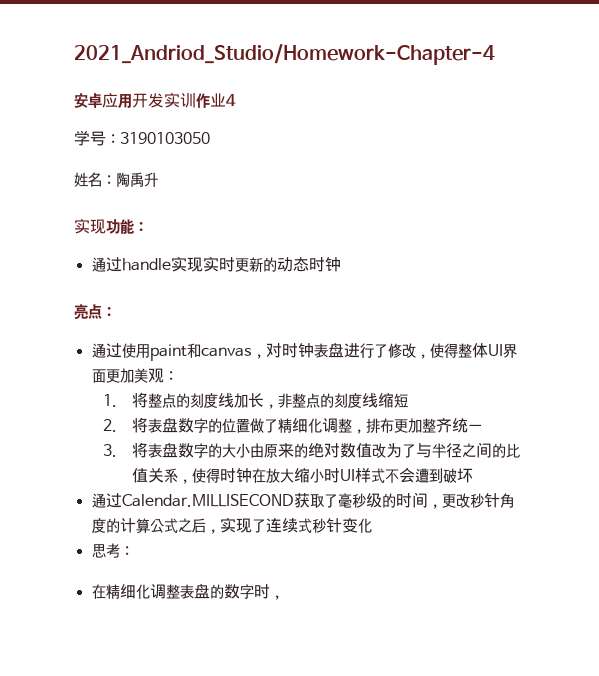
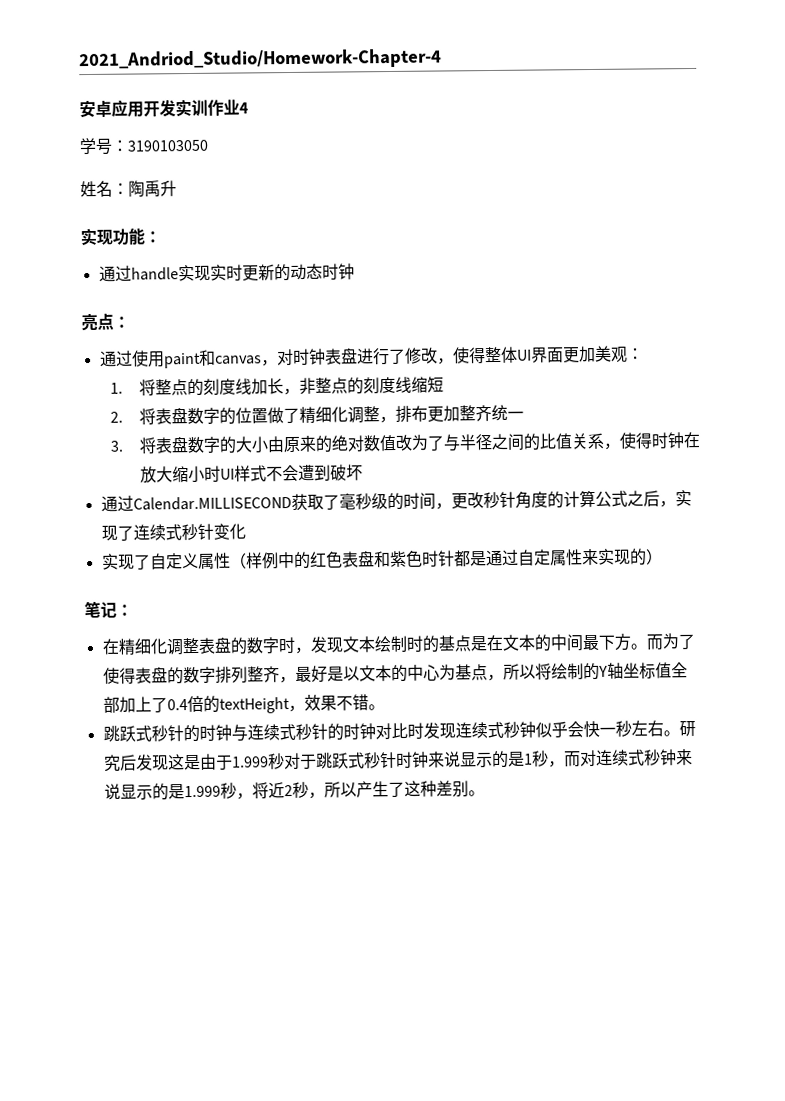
[91,543,120,558] 思考 -> [101,548,663,570] [84,600,117,619] 实现了自定义属性（样例中的红色表盘和紫色时针都是通过自定属性来实现的） // 笔记
(284, 597) none -> [309,633,695,653] [102,662,688,685] [102,694,385,714] [102,720,696,743] [103,749,693,772] [103,780,485,801] 发现文本绘制时的基点是在文本的中间最下方。而为了使得表盘的数字排列整齐，最好是以文本的中心为基点，所以将绘制的Y轴坐标值全部加上了0.4倍的textHeight，效果不错。 // 跳跃式秒针的时钟与连续式秒针的时钟对比时发现连续式秒钟似乎会快一秒左右。研究后发现这是由于1.999秒对于跳跃式秒针时钟来说显示的是1秒，而对连续式秒钟来说显示的是1.999秒，将近2秒，所以产生了这种差别。

